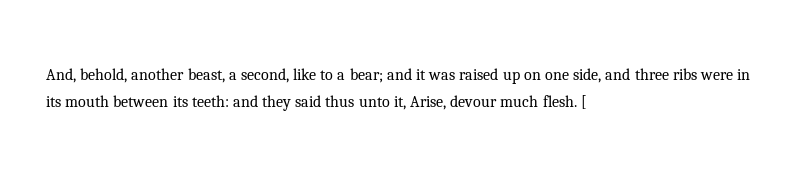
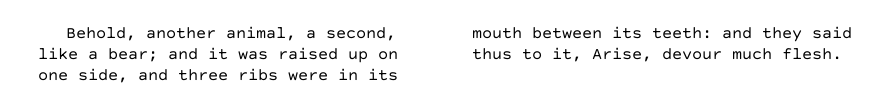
[46,68,225,83] And, behold, another beast, -> [66,26,297,41] Behold, another animal,
[320,70,334,80] to -> (78, 53) none
[358,97,390,107] unto -> [522,48,542,60] to
[580,95,587,109] [ -> (842, 54) none

